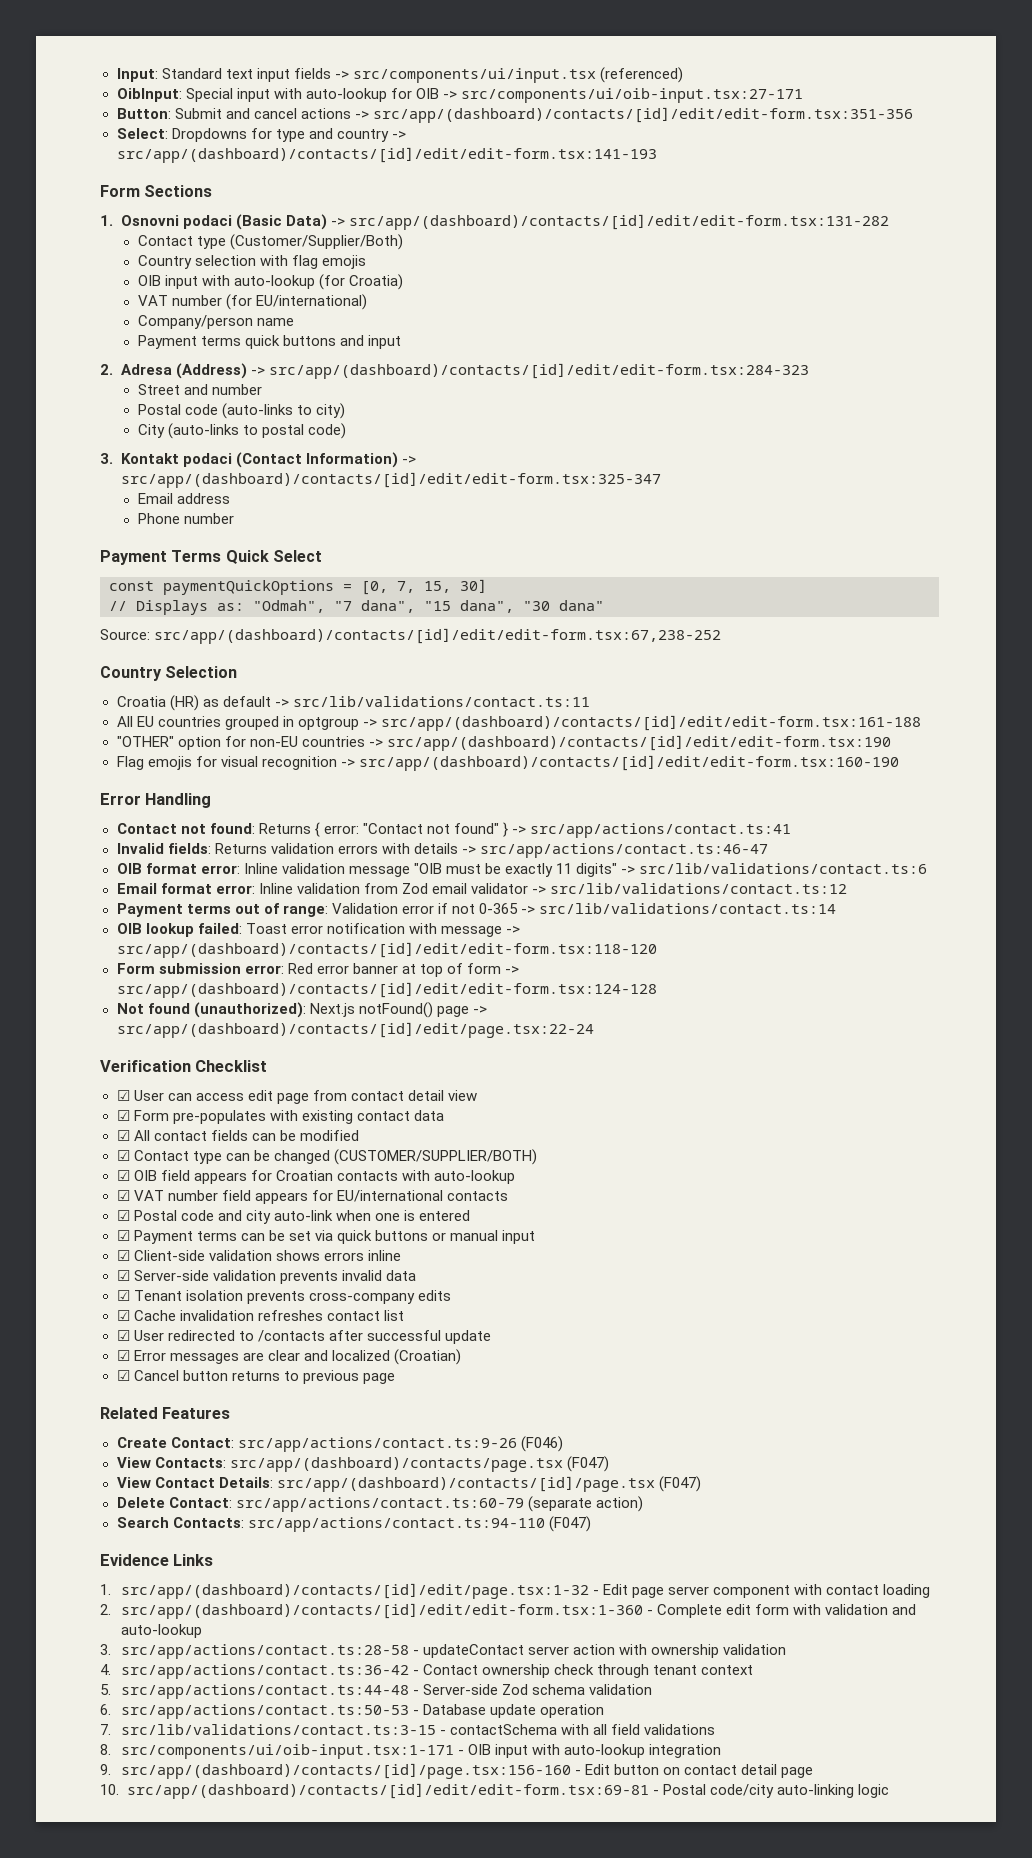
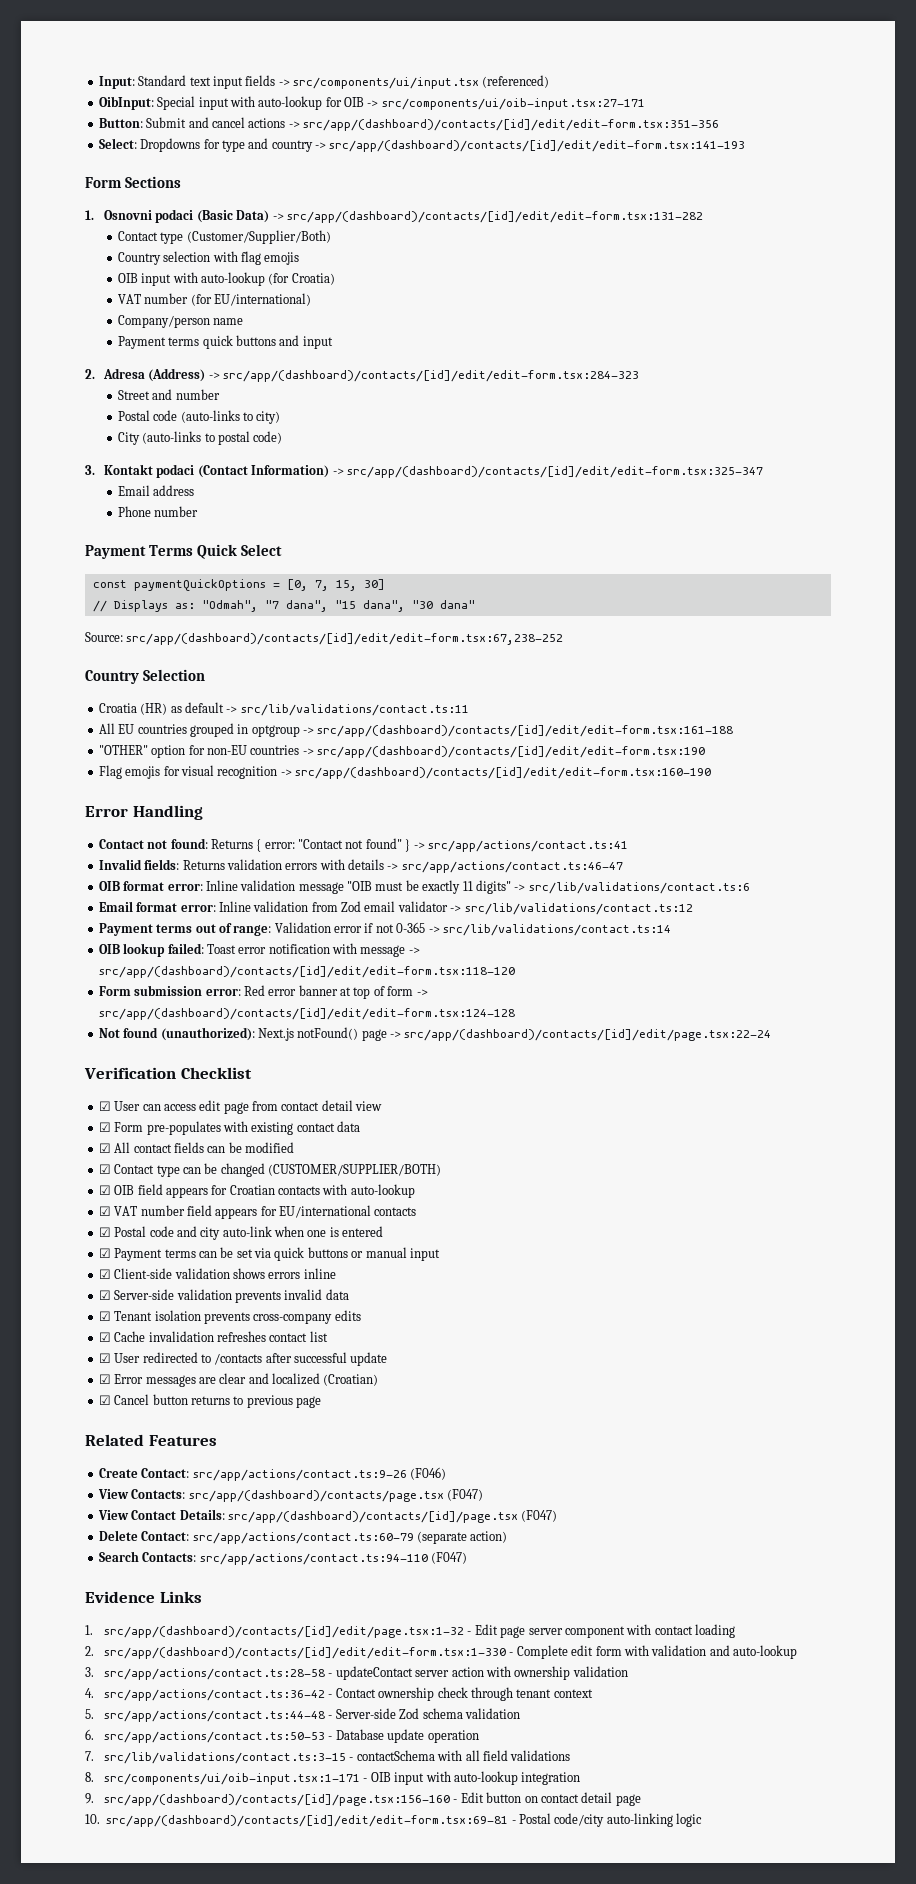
[121,1603,644,1619] src/app/(dashboard)/contacts/[id]/edit/edit-form.tsx:1-360 -> [104,1647,507,1659] src/app/(dashboard)/contacts/[id]/edit/edit-form.tsx:1-330

